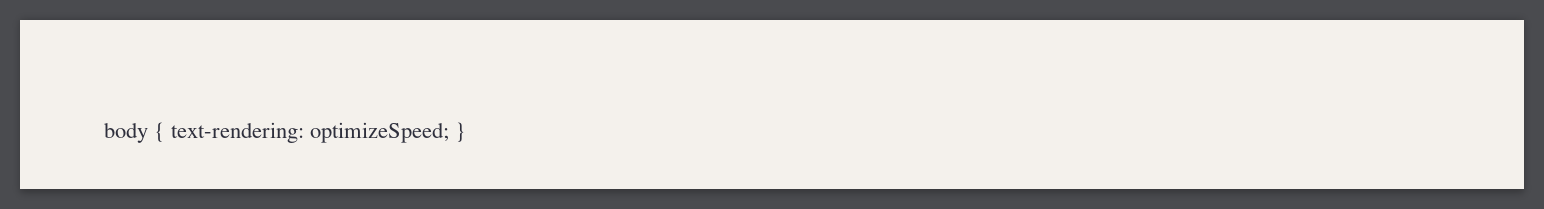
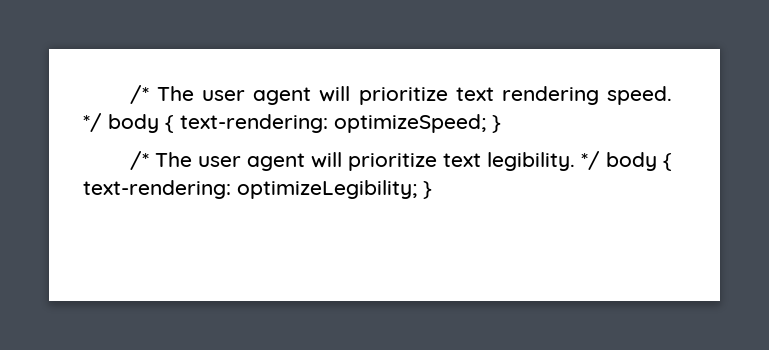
(104, 132) none -> [129,85,672,105] [83,113,102,132] /* The user agent will prioritize text rendering speed. */
(467, 132) none -> [129,151,672,171] [83,180,432,199] // /* The user agent will prioritize text legibility. */ body { text-rendering: optimizeLegibility; }

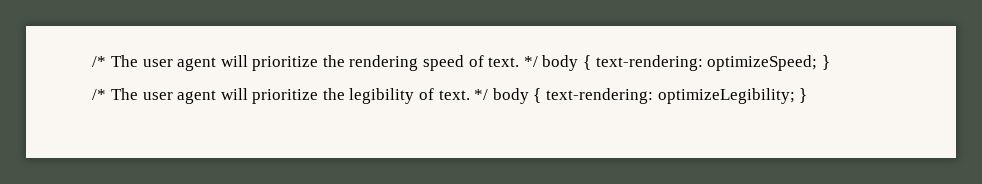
[129,85,672,105] /* The user agent will prioritize text rendering speed. -> [92,55,520,71] /* The user agent will prioritize the rendering speed of text.
[442,152,575,171] text legibility. -> [322,88,470,104] the legibility of text.

